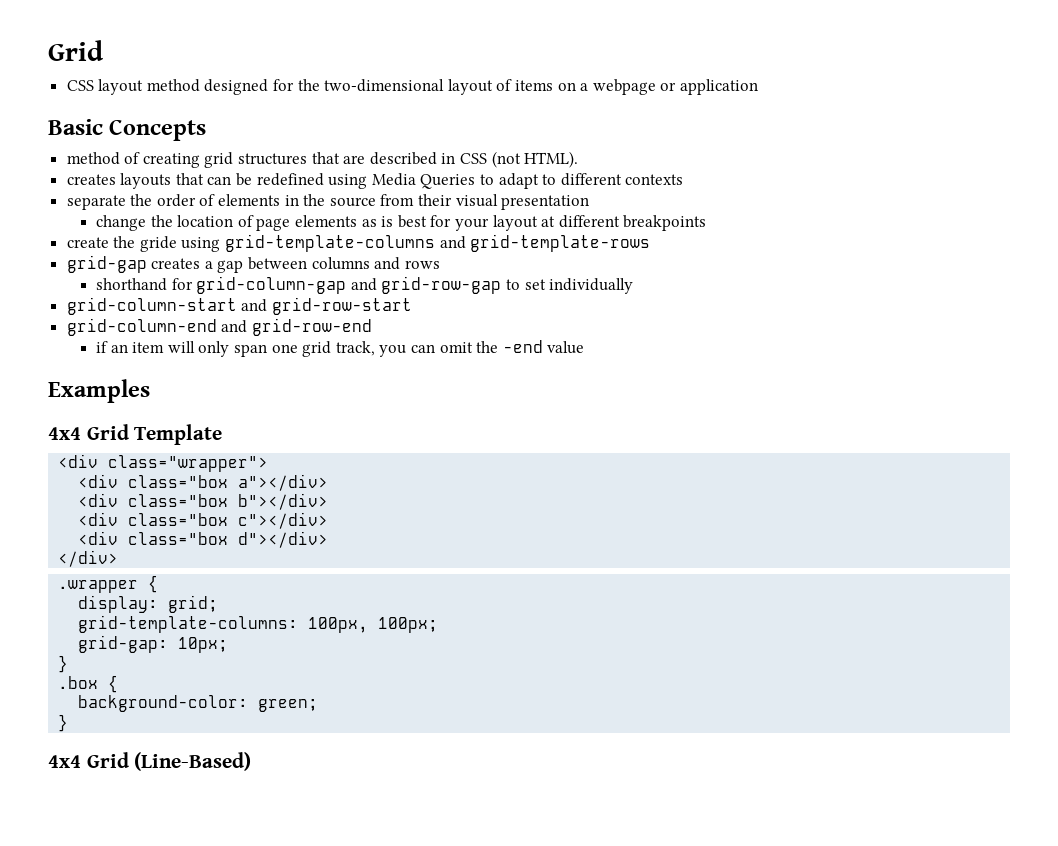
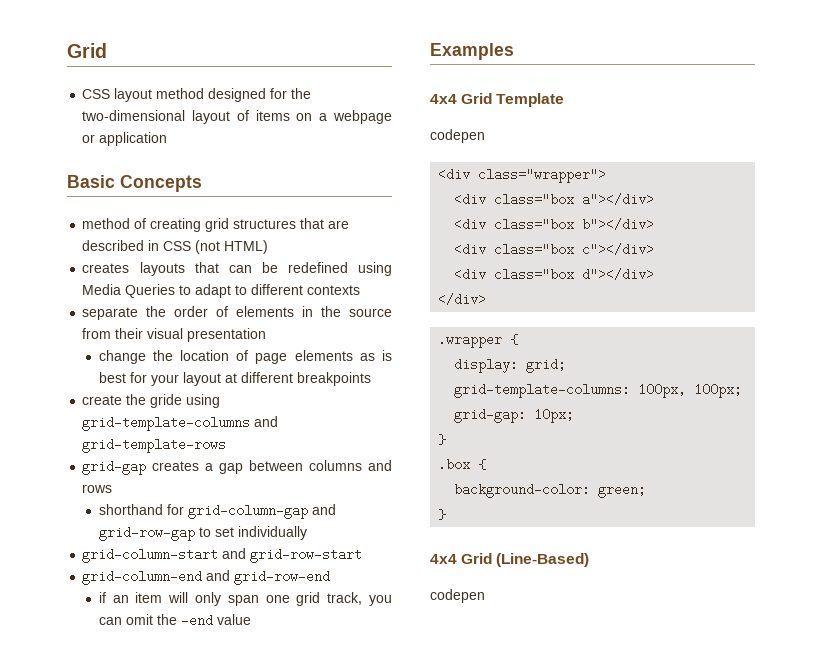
[524,151,579,168] HTML). -> [224,240,269,254] HTML)
(223, 434) none -> [430,129,485,143] // codepen
(252, 761) none -> [430,589,485,603] // codepen

